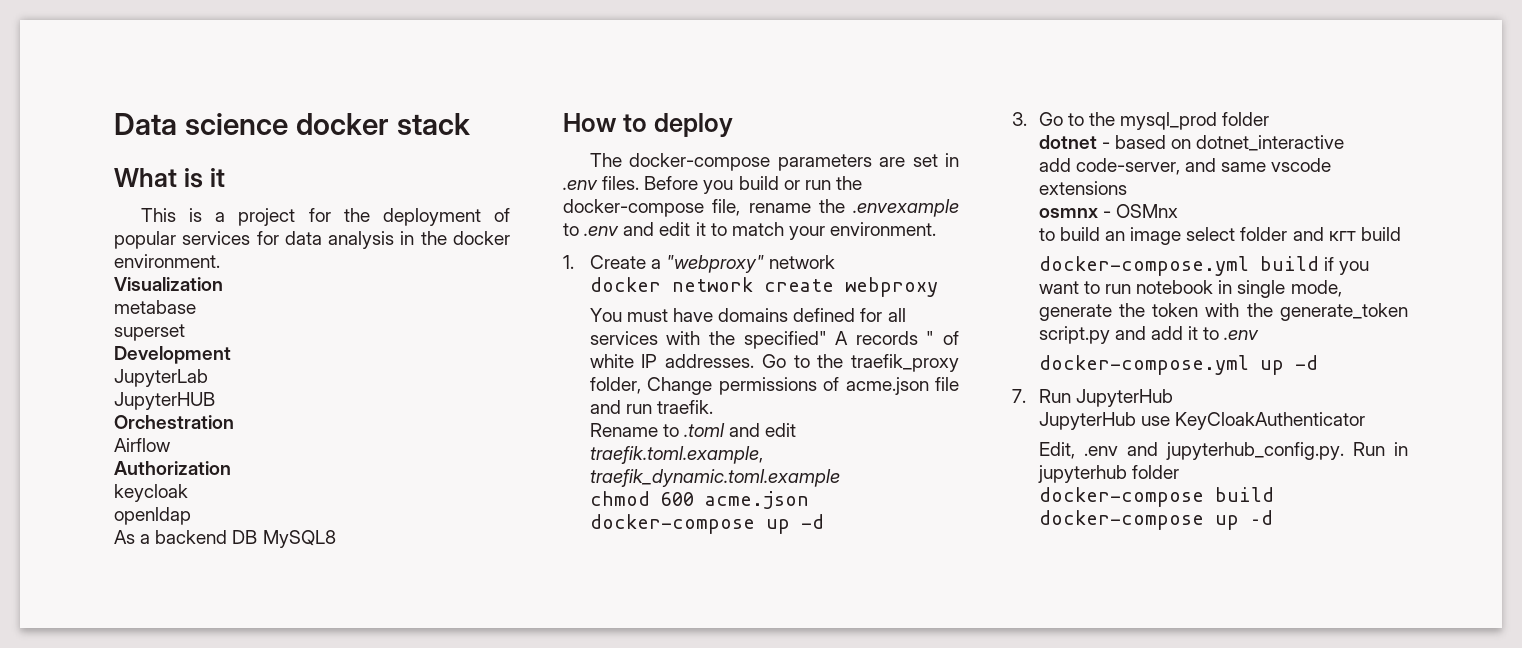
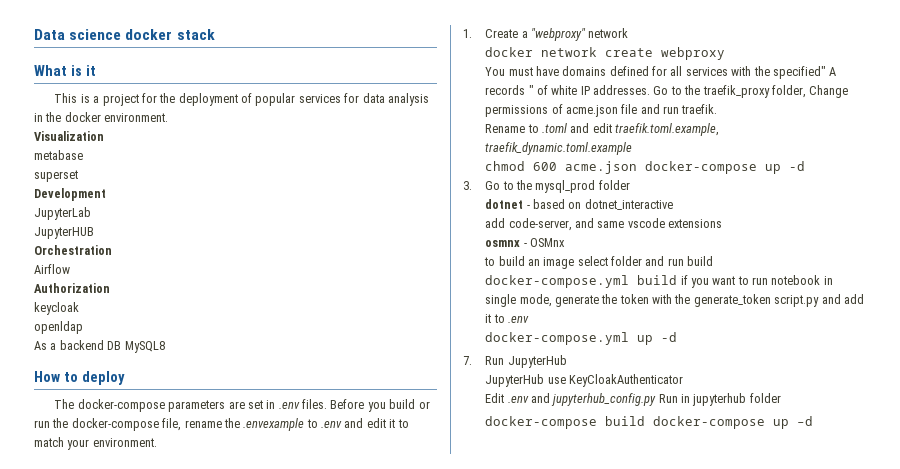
[1328,231,1356,241] кгт -> [667,258,684,266] run
[1038,442,1344,460] Edit, .env and jupyterhub_config.py. -> [485,393,657,406] Edit .env and jupyterhub_config.py

